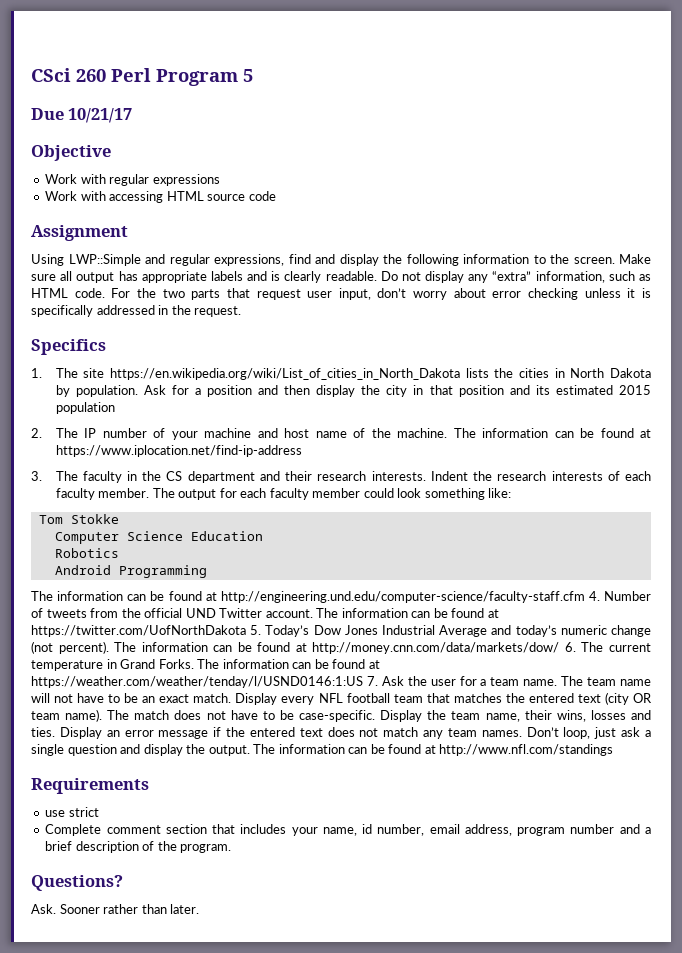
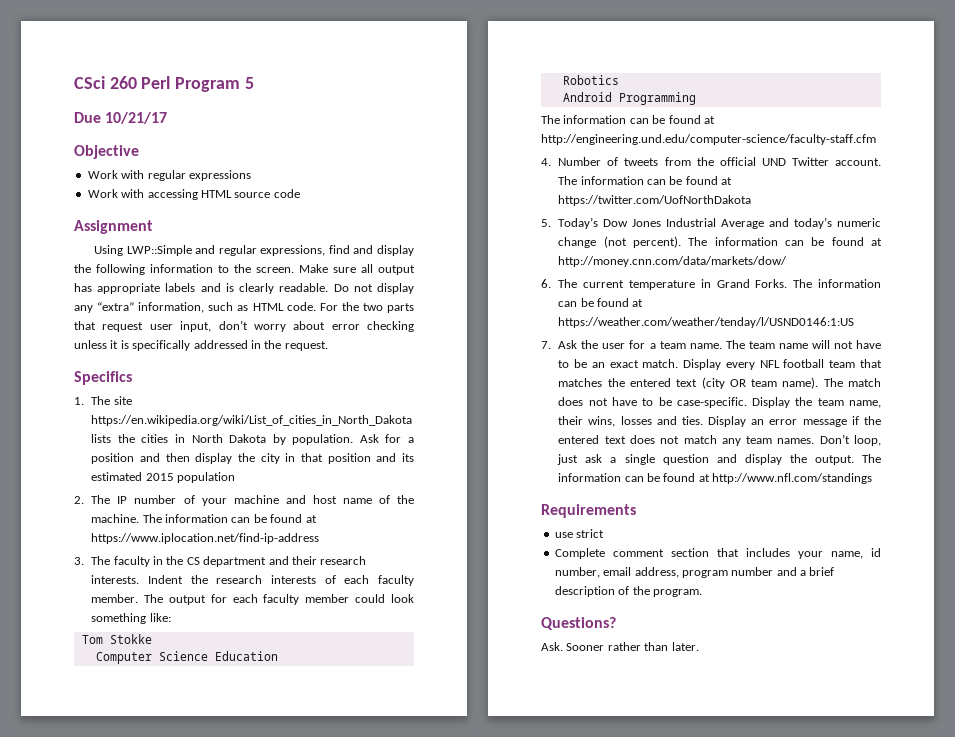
(585, 597) none -> (876, 139) //
(246, 631) none -> (752, 200) //
(560, 648) none -> (788, 261) //
(363, 682) none -> (855, 322) //

